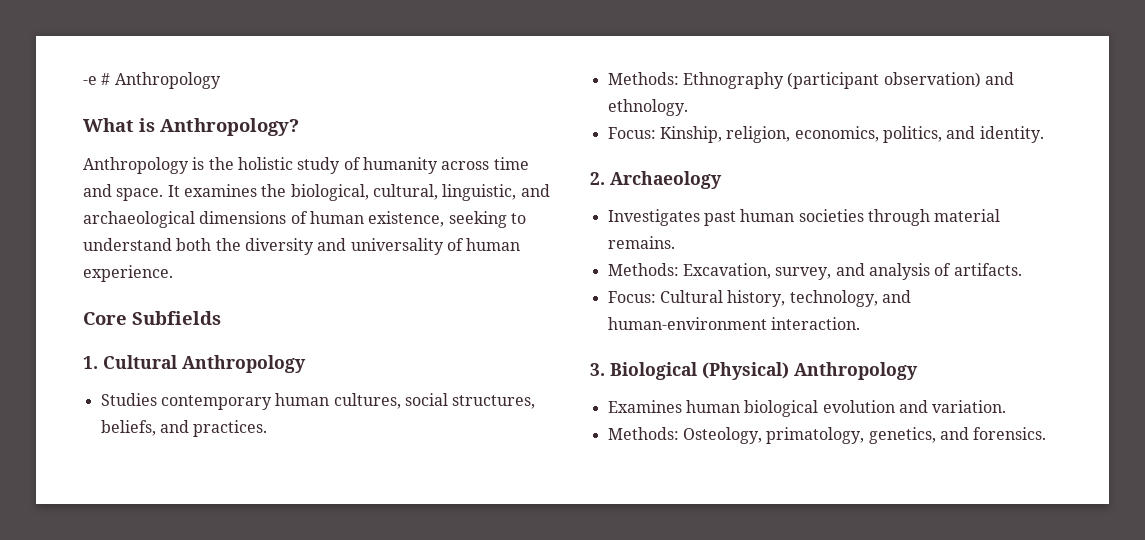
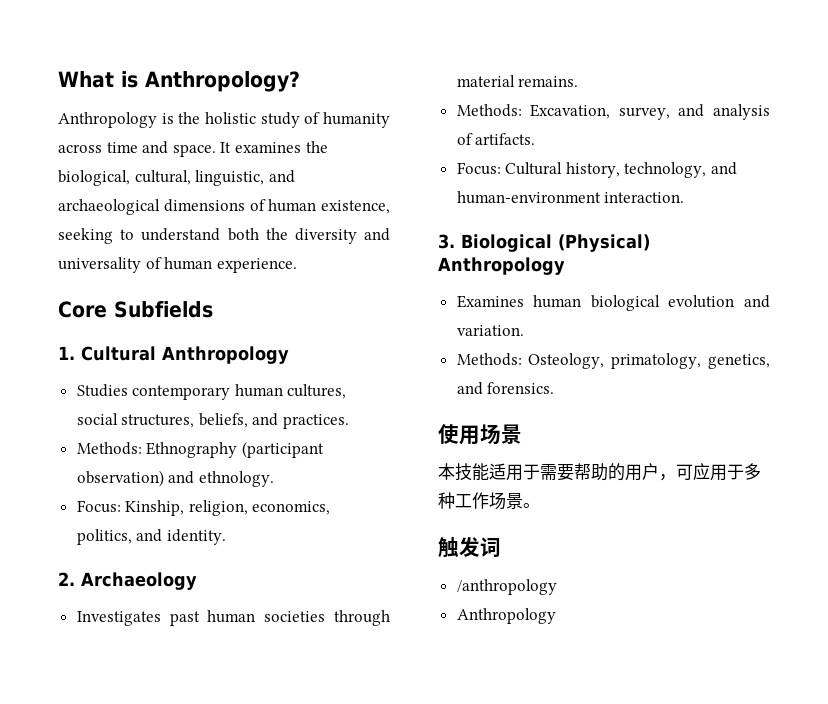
[83,72,221,89] -e # Anthropology // -> (58, 79) none
(1047, 433) none -> [438,424,522,445] [438,463,761,481] [438,492,540,510] [438,537,501,557] [456,579,557,595] [456,608,556,624] // 使用场景 // 本技能适用于需要帮助的用户，可应用于多种工作场景。 // 触发词 // /anthropology // Anthropology

